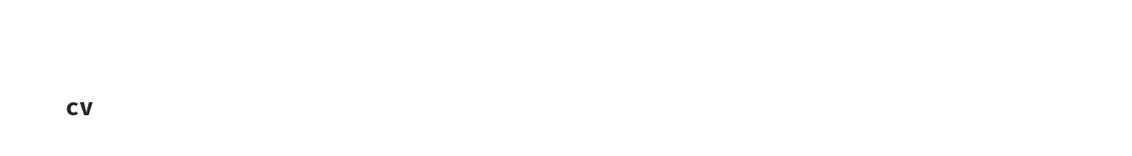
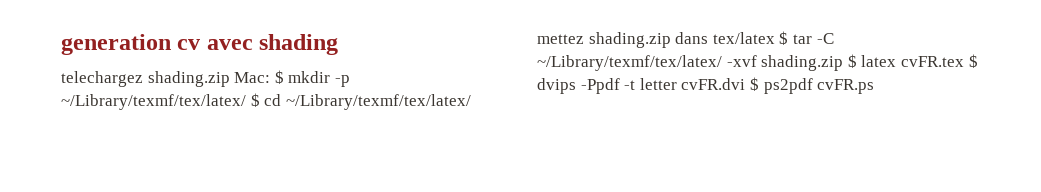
[65,102,94,116] cv -> [61,34,339,55] [61,70,350,87] [61,93,471,110] [537,31,834,48] [537,54,978,71] [537,77,875,94] generation cv avec shading // telechargez shading.zip Mac: $ mkdir -p ~/Library/texmf/tex/latex/ $ cd ~/Library/texmf/tex/latex/ mettez shading.zip dans tex/latex $ tar -C ~/Library/texmf/tex/latex/ -xvf shading.zip $ latex cvFR.tex $ dvips -Ppdf -t letter cvFR.dvi $ ps2pdf cvFR.ps

